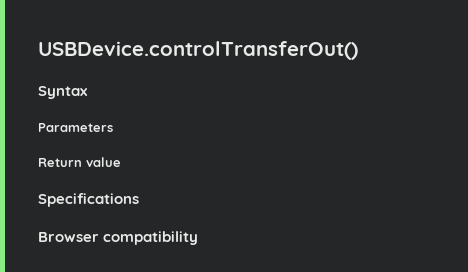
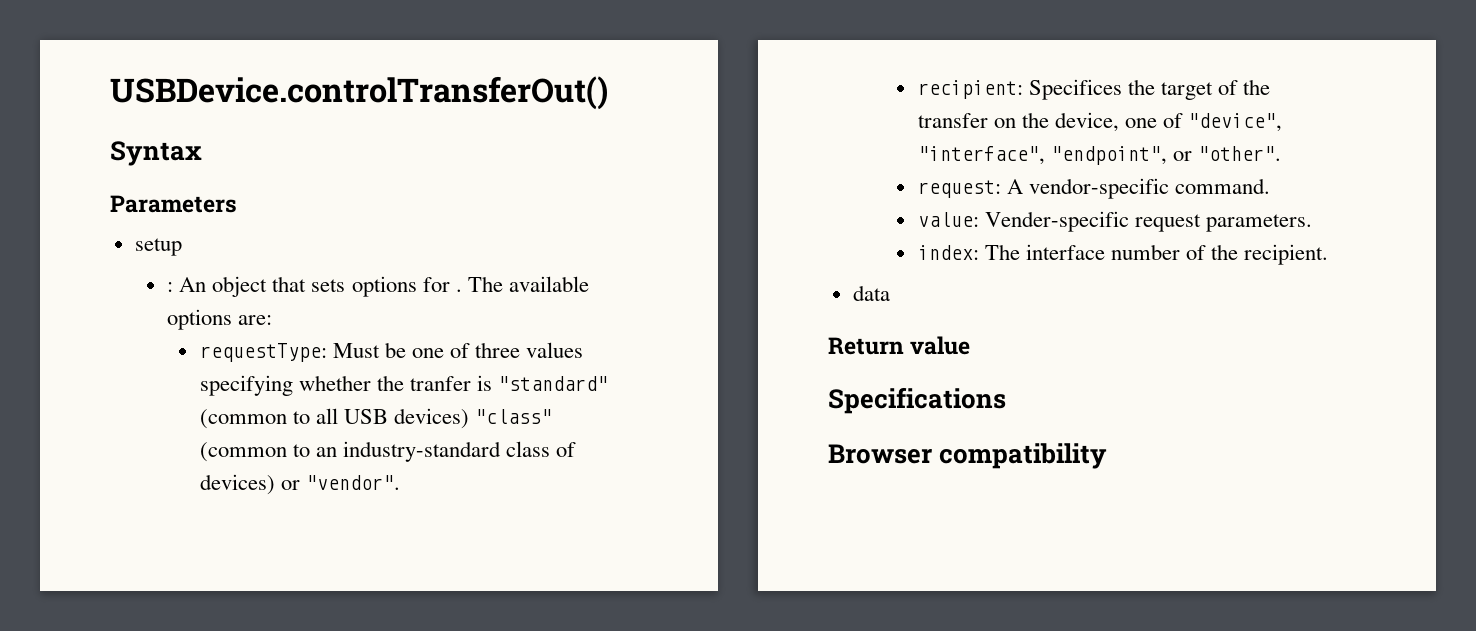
(113, 127) none -> [134,238,182,256] [167,276,589,297] [167,309,273,330] [199,342,583,362] [199,375,608,396] [199,408,552,429] [199,441,576,462] [199,474,400,495] [917,79,1270,100] [917,112,1282,132] [917,146,1281,165] [917,178,1270,199] [917,211,1312,232] [917,244,1328,265] [852,285,890,301] // setup // : An object that sets options for . The available options are: // requestType: Must be one of three values specifying whether the tranfer is "standard" (common to all USB devices) "class" (common to an industry-standard class of devices) or "vendor". // recipient: Specifices the target of the transfer on the device, one of "device", "interface", "endpoint", or "other". // request: A vendor-specific command. // value: Vender-specific request parameters. // index: The interface number of the recipient. // data

